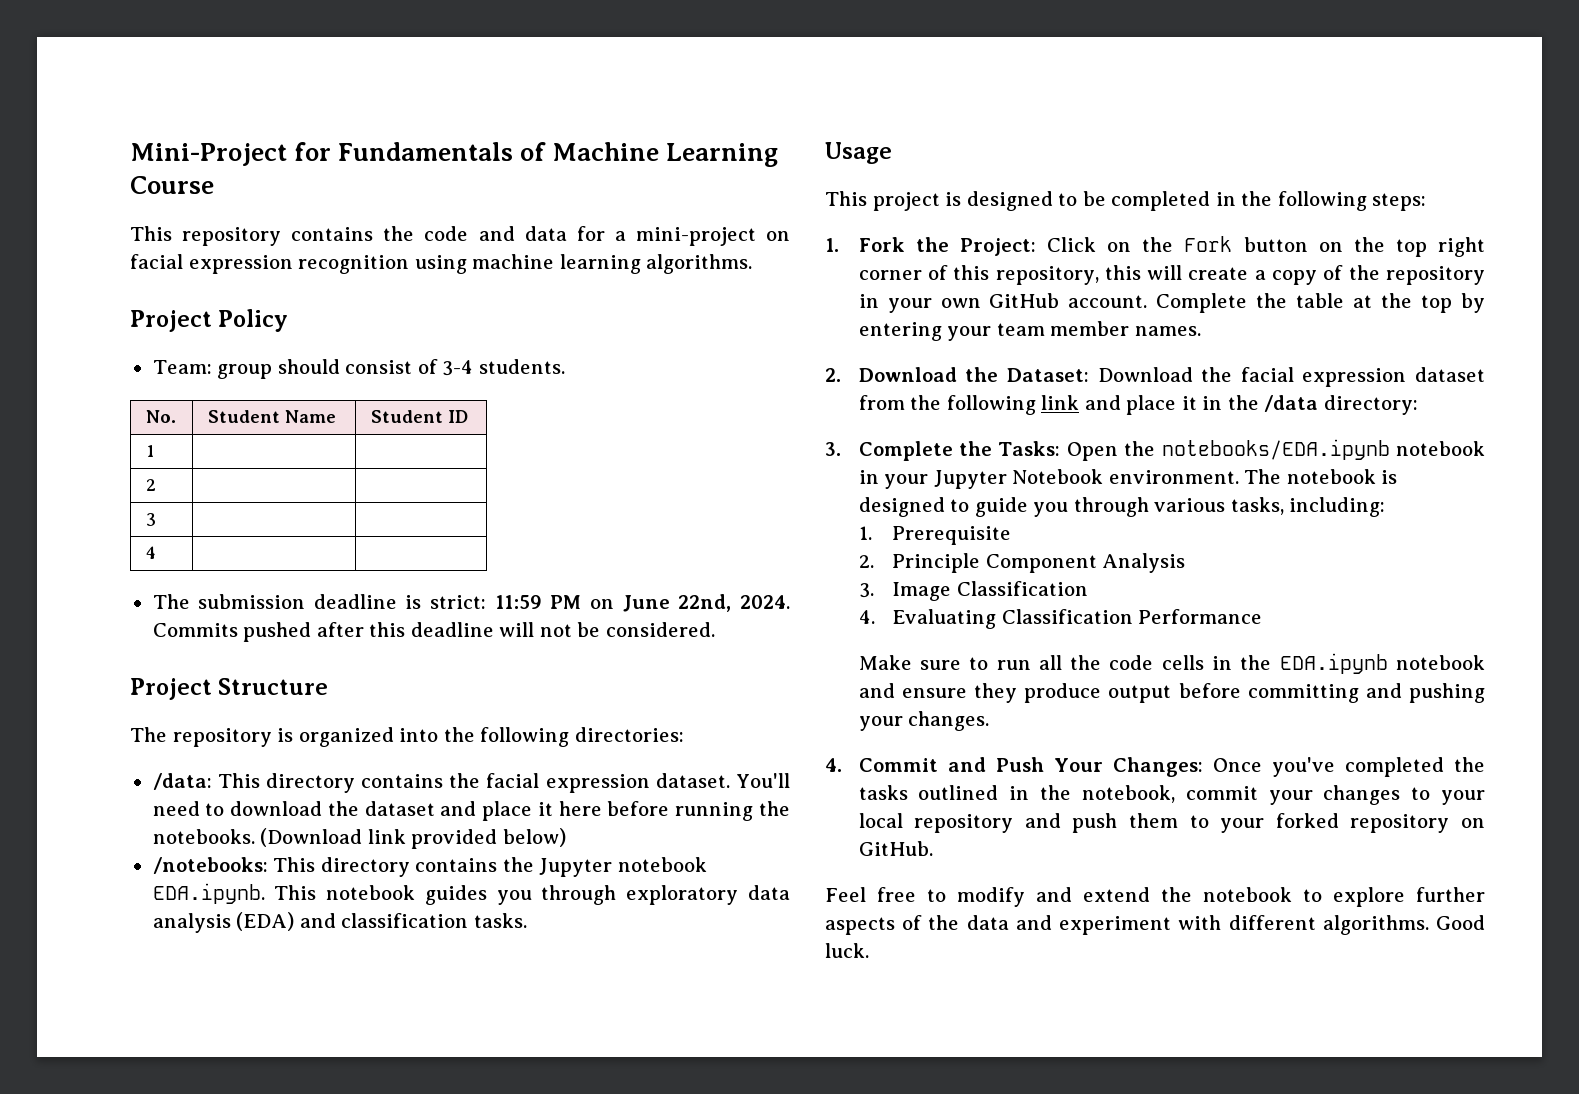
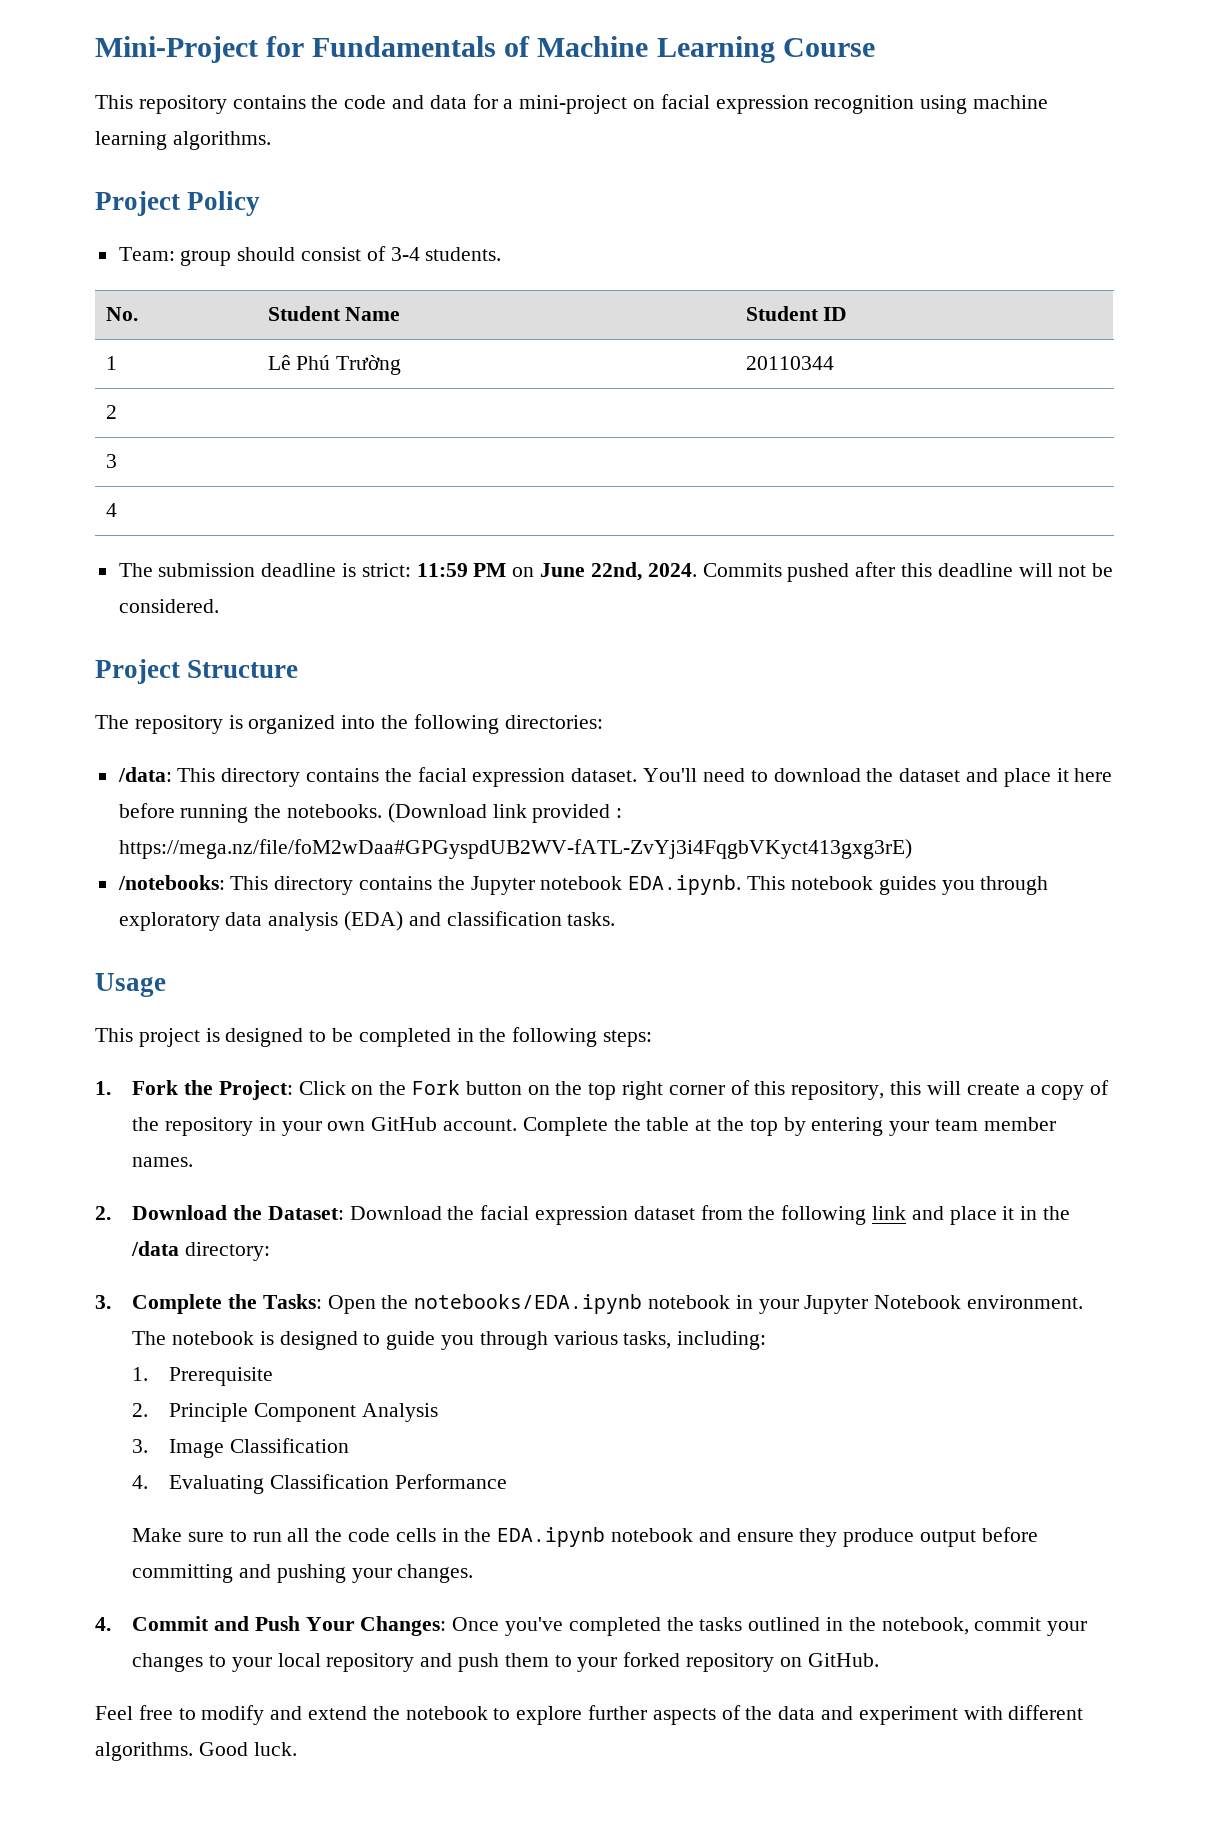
(154, 451) | -> [267,355,402,375] [745,356,834,370] Lê Phú Trường | 20110344
[502,828,566,847] below) -> [616,808,623,818] [118,839,912,859] : https://mega.nz/file/foM2wDaa#GPGyspdUB2WV-fATL-ZvYj3i4FqgbVKyct413gxg3rE)

